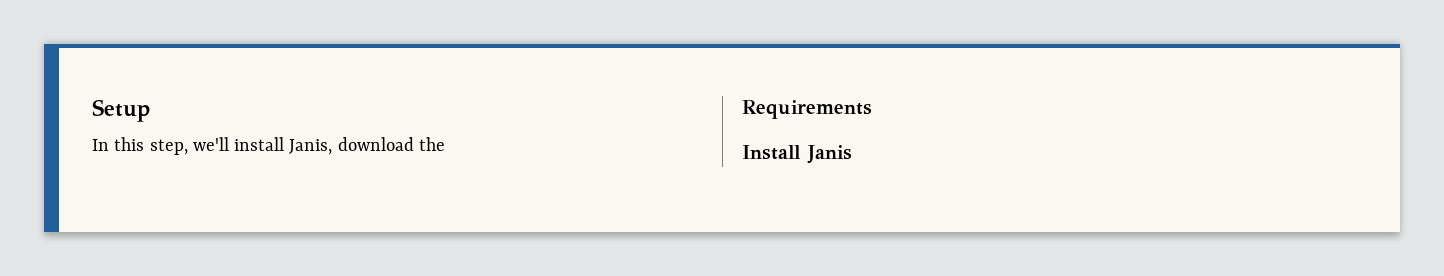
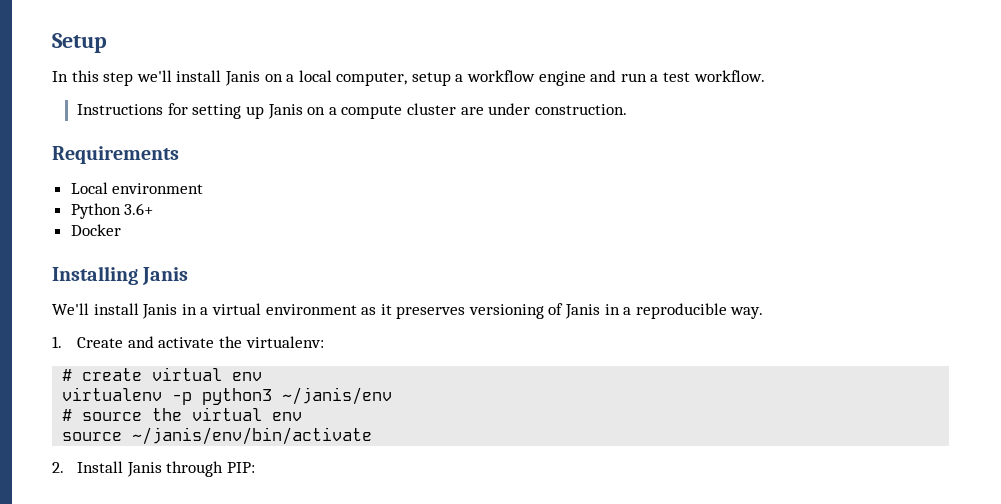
[149,139,188,155] step, -> [103,72,134,86] step
[289,137,445,155] [742,100,872,119] [742,145,852,164] Janis, download the // Requirements // Install Janis -> [224,70,765,86] [77,103,627,119] [52,146,179,164] [70,182,204,194] [70,203,154,219] [70,224,121,236] [52,266,189,285] [52,303,764,319] [52,336,324,348] [62,367,263,381] [62,387,393,405] [62,407,303,421] [62,427,373,445] [52,461,255,477] Janis on a local computer, setup a workflow engine and run a test workflow. // Instructions for setting up Janis on a compute cluster are under construction. // Requirements // Local environment // Python 3.6+ // Docker // Installing Janis // We'll install Janis in a virtual environment as it preserves versioning of Janis in a reproducible way. // 1. Create and activate the virtualenv: // # create virtual env // virtualenv -p python3 ~/janis/env // # source the virtual env // source ~/janis/env/bin/activate // 2. Install Janis through PIP:

